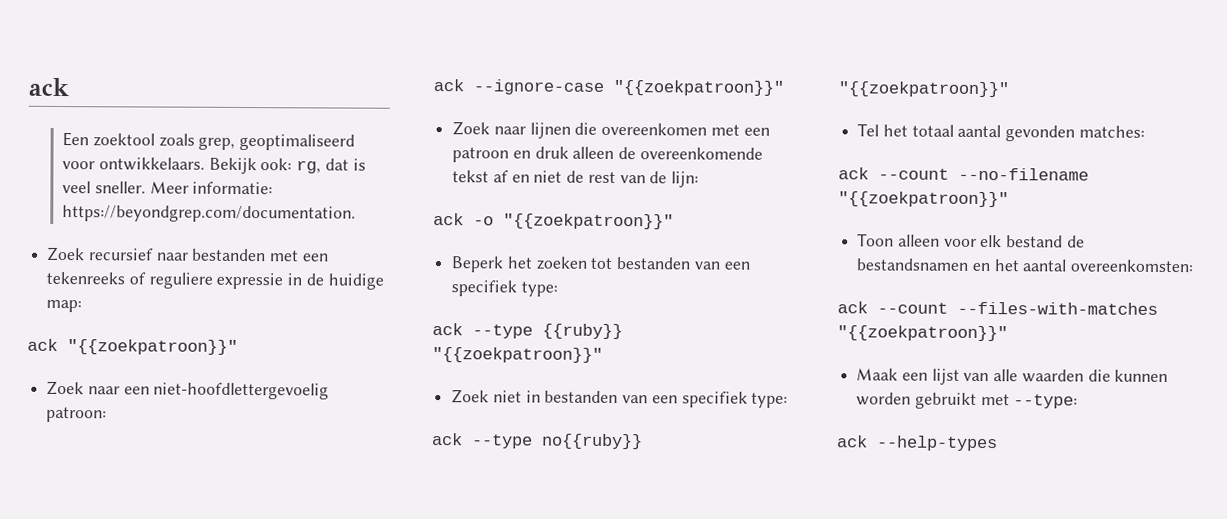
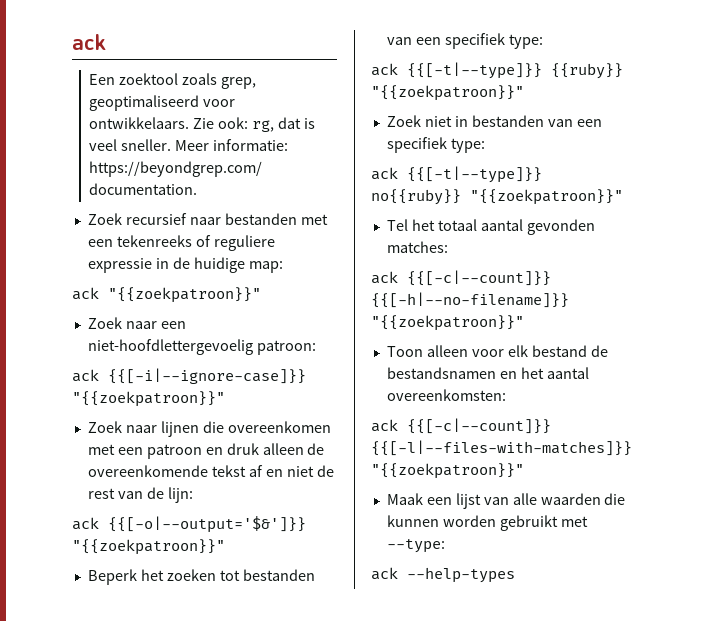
[208,157,257,175] Bekijk -> [193,118,215,129] Zie
[473,79,604,95] --ignore-case -> [108,368,306,384] {{[-i|--ignore-case]}}
[473,216,494,226] -o -> [108,516,306,533] {{[-o|--output='$&']}}
[472,324,533,339] --type -> [407,62,542,79] {{[-t|--type]}}
[471,434,533,449] --type -> [407,166,542,183] {{[-t|--type]}}
[878,167,1089,181] --count --no-filename -> [407,270,551,286] [371,292,569,308] {{[-c|--count]}} {{[-h|--no-filename]}}
[877,301,1158,315] --count --files-with-matches -> [407,418,551,434] [371,440,632,456] {{[-c|--count]}} {{[-l|--files-with-matches]}}

